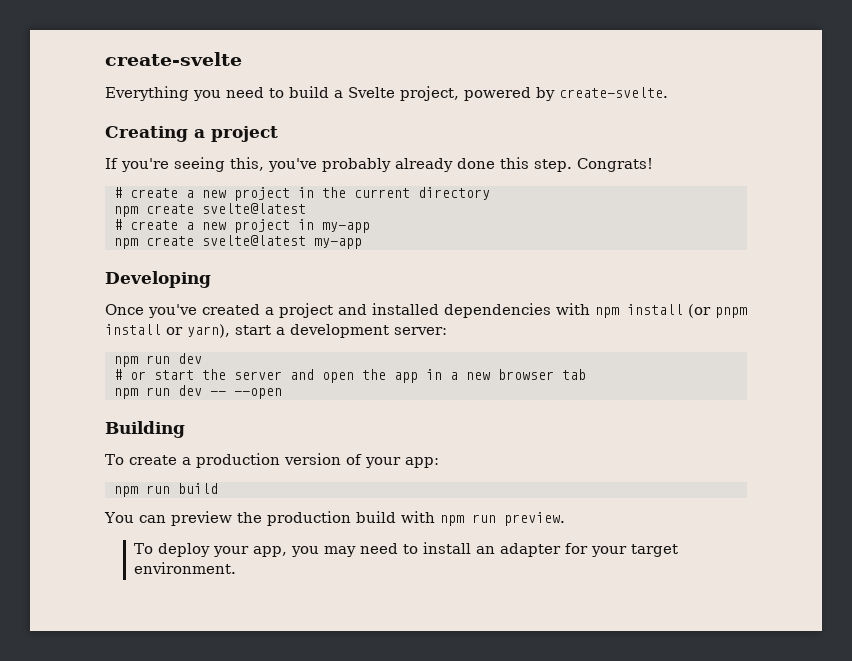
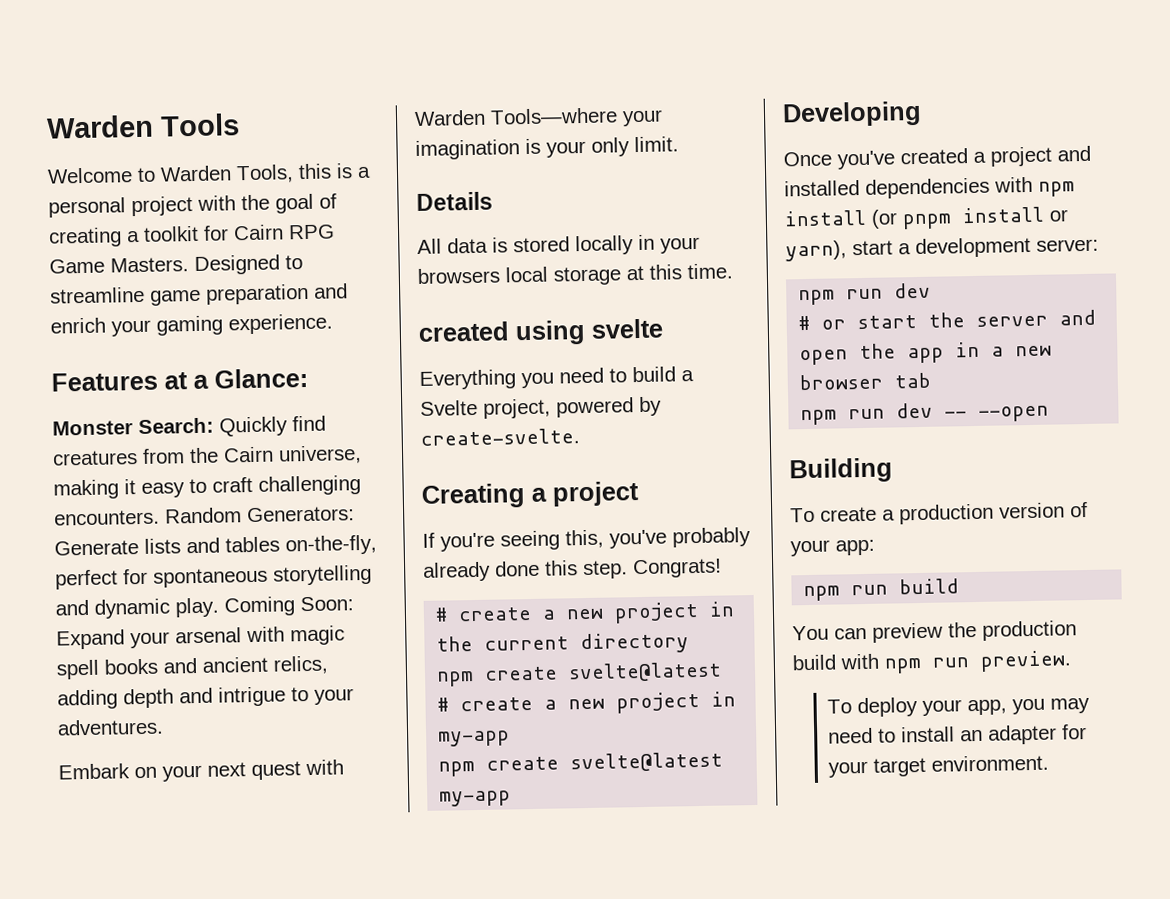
[105,52,242,66] create-svelte -> [46,113,240,139] [47,163,371,184] [48,193,337,218] [48,224,335,248] [49,254,303,275] [50,283,348,306] [50,313,333,337] [51,367,308,392] [52,415,326,437] [52,445,362,466] [53,475,361,500] [54,506,355,526] [54,534,377,556] [55,564,372,590] [55,596,354,619] [56,625,345,650] [56,655,328,680] [57,686,354,710] [57,718,164,736] [58,759,344,782] [414,107,663,127] [415,136,679,160] [416,191,493,211] [417,234,700,256] [417,263,733,286] [418,318,664,346] Warden Tools // Welcome to Warden Tools, this is a personal project with the goal of creating a toolkit for Cairn RPG Game Masters. Designed to streamline game preparation and enrich your gaming experience. // Features at a Glance: // Monster Search: Quickly find creatures from the Cairn universe, making it easy to craft challenging encounters. Random Generators: Generate lists and tables on-the-fly, perfect for spontaneous storytelling and dynamic play. Coming Soon: Expand your arsenal with magic spell books and ancient relics, adding depth and intrigue to your adventures. // Embark on your next quest with Warden Tools—where your imagination is your only limit. // Details // All data is stored locally in your browsers local storage at this time. // created using svelte

